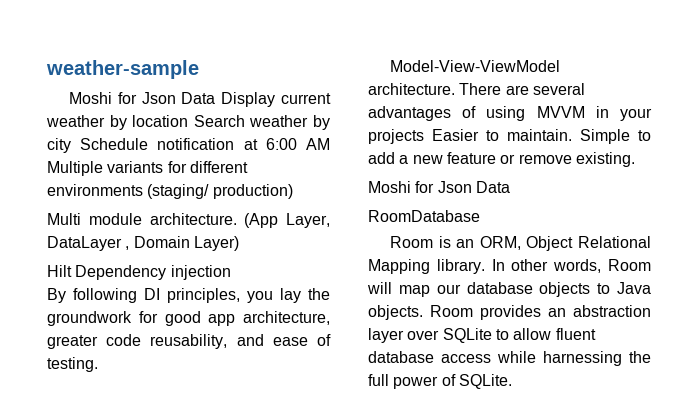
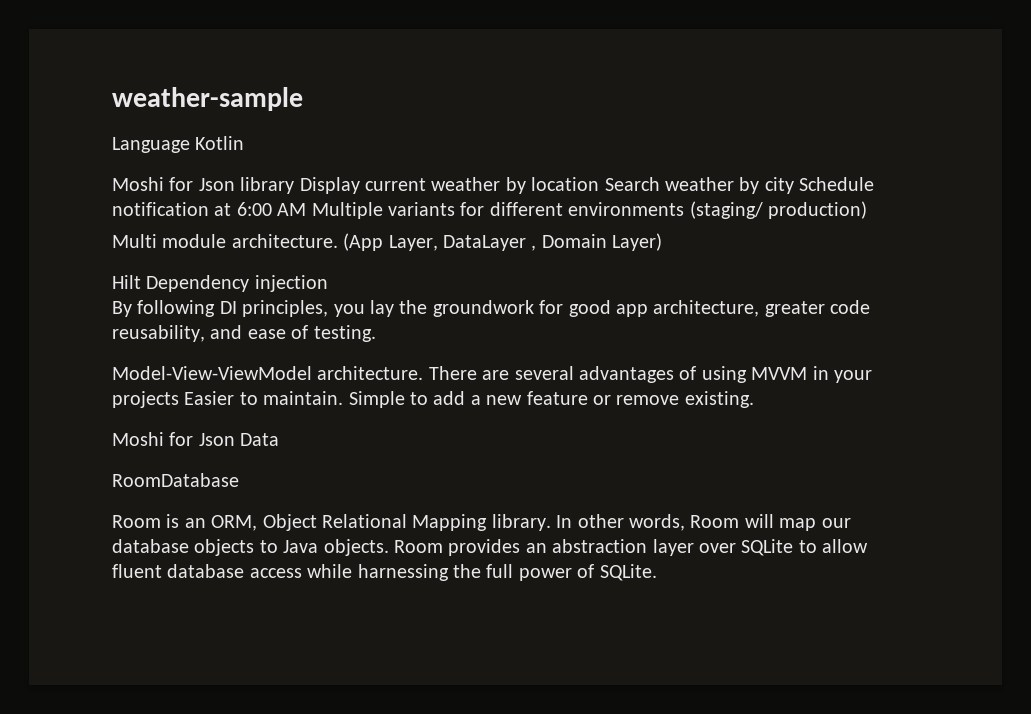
[68,92,216,104] // Moshi for Json Data -> [112,136,245,153] [112,177,295,194] // Language Kotlin // Moshi for Json library

